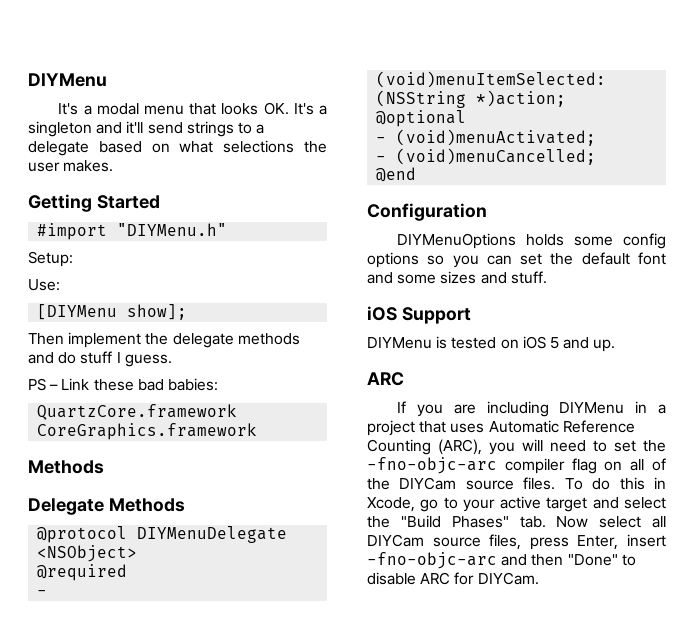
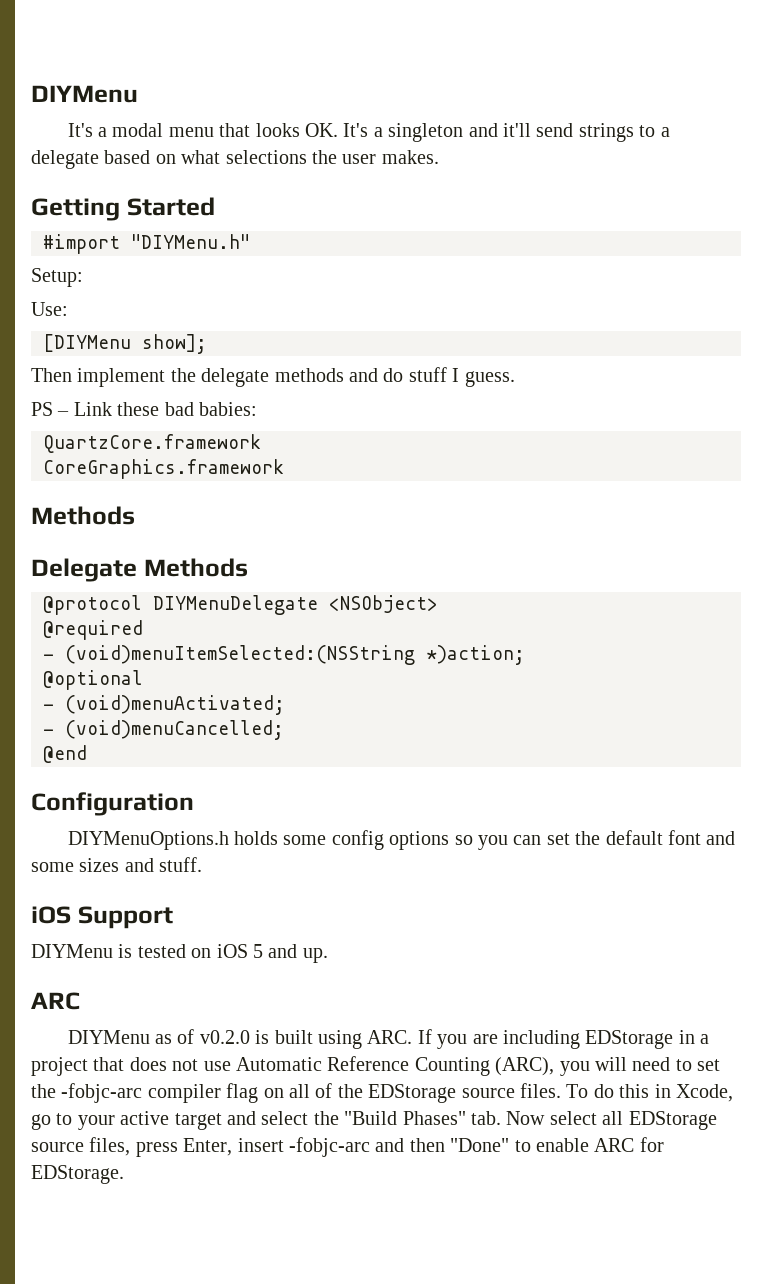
[397,233,517,249] DIYMenuOptions -> [67,831,229,850] DIYMenuOptions.h
(404, 379) none -> [67,1029,413,1049] DIYMenu as of v0.2.0 is built using ARC.
[559,402,625,414] DIYMenu -> [585,1030,674,1049] EDStorage
[450,423,485,433] uses -> [129,1057,231,1071] does not use
[367,457,497,474] -fno-objc-arc -> [61,1083,143,1103] -fobjc-arc
[399,477,457,490] DIYCam -> [368,1084,457,1103] EDStorage
[367,534,424,547] DIYCam -> [628,1111,717,1130] EDStorage
[367,552,497,569] -fno-objc-arc -> [289,1137,370,1157] -fobjc-arc
[367,572,416,585] disable -> [535,1138,589,1152] enable
[477,572,539,585] DIYCam. -> [31,1165,124,1184] EDStorage.

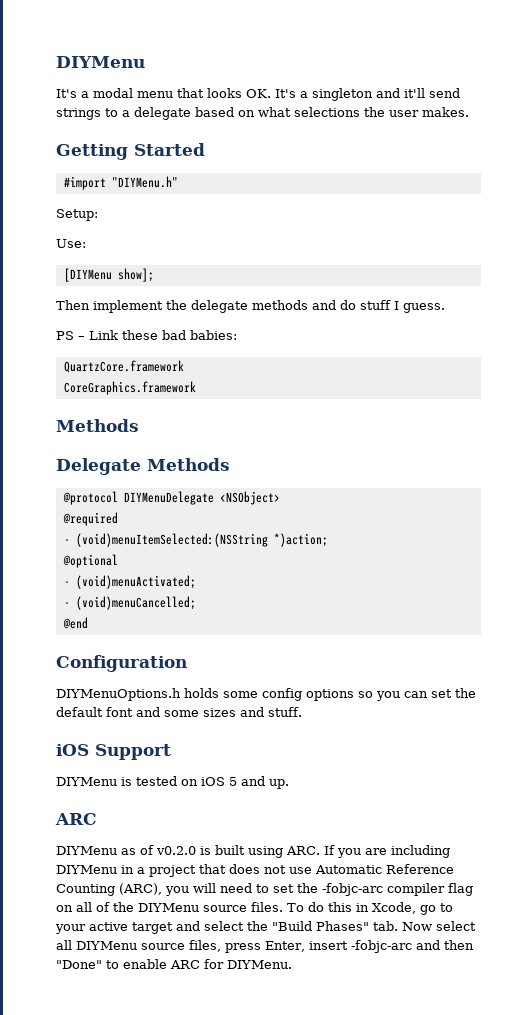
[585,1030,674,1049] EDStorage -> [56,865,117,874] DIYMenu
[368,1084,457,1103] EDStorage -> [138,903,199,912] DIYMenu
[628,1111,717,1130] EDStorage -> [76,941,137,950] DIYMenu
[31,1165,124,1184] EDStorage. -> [227,960,292,969] DIYMenu.

